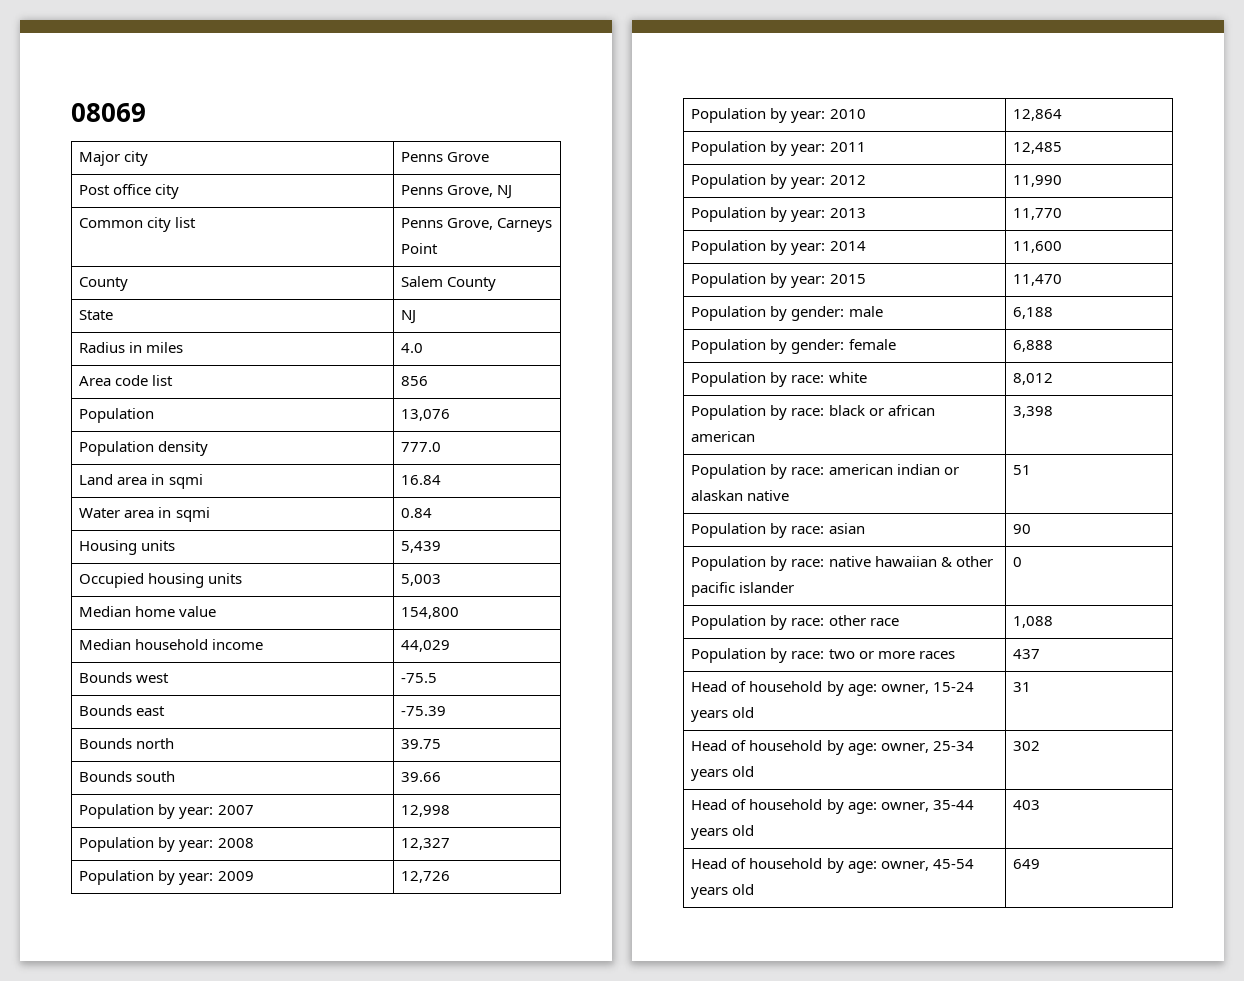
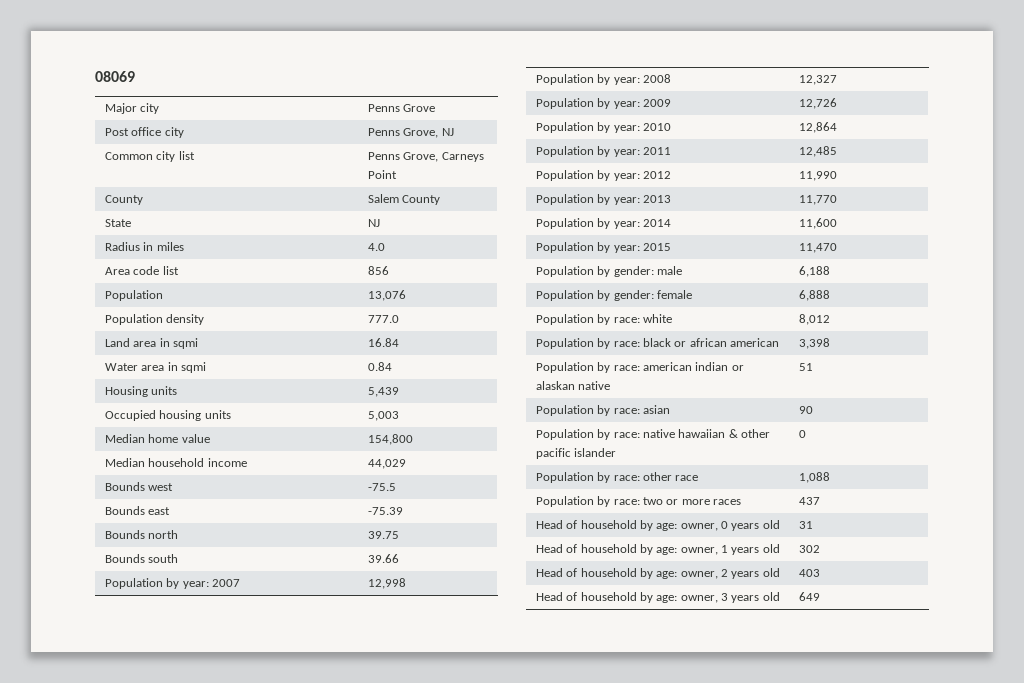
[932,682,974,692] 15-24 -> [721,521,729,529] 0
[932,741,974,751] 25-34 -> [721,545,729,553] 1
[932,800,974,810] 35-44 -> [721,569,729,577] 2
[932,859,974,869] 45-54 -> [721,593,729,601] 3

